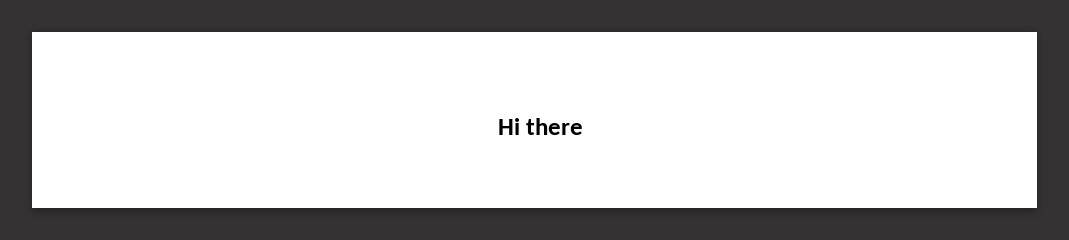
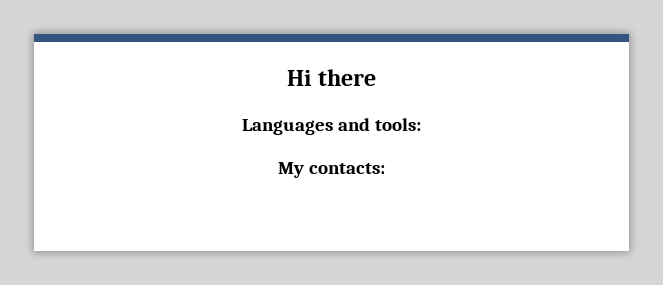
(584, 126) none -> [241,118,422,135] [277,162,386,178] // Languages and tools: // My contacts:

